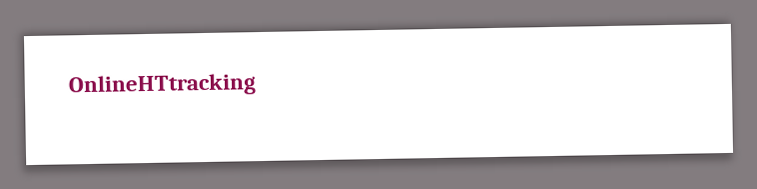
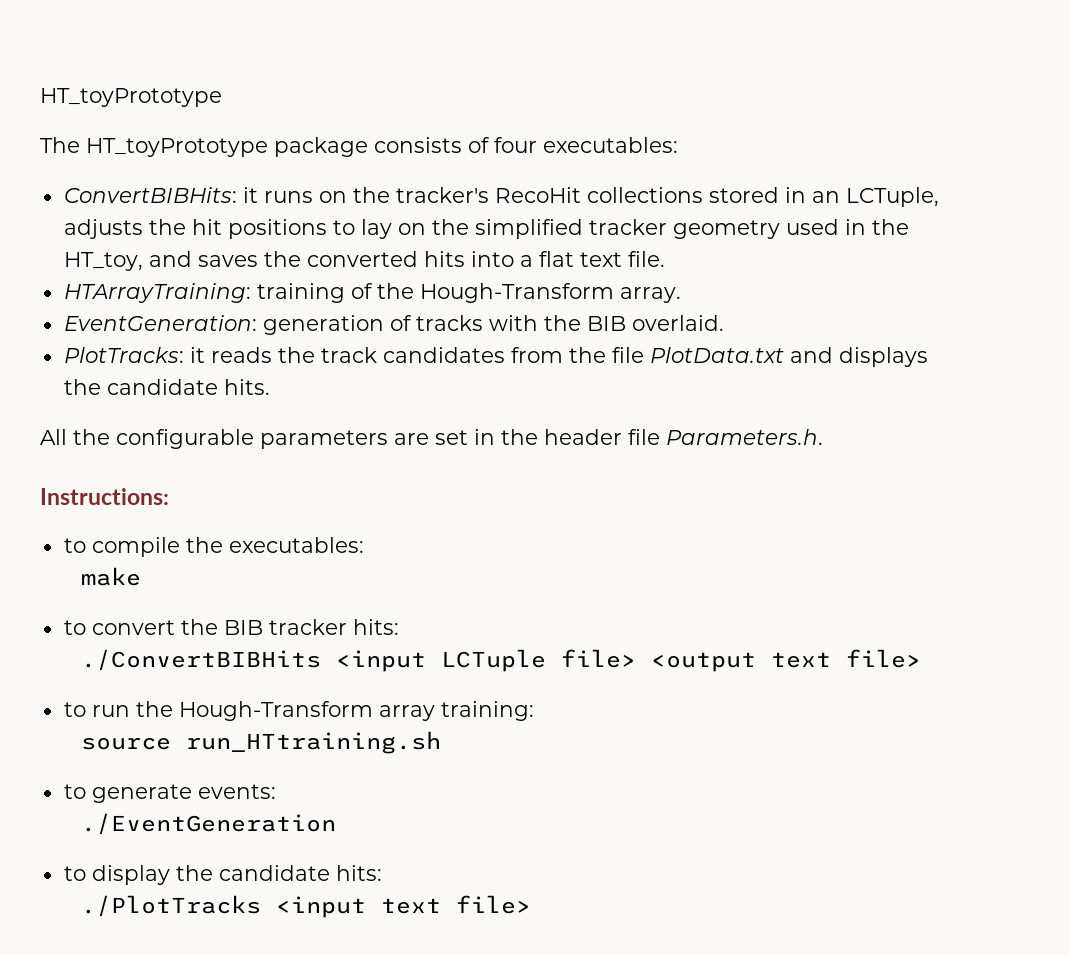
[68,73,256,98] OnlineHTtracking -> [40,88,222,107] [40,137,678,157] [63,187,939,207] [63,219,909,239] [63,251,665,271] [63,283,681,303] [63,315,724,335] [63,347,928,367] [63,379,270,395] [40,429,823,449] [40,488,169,505] [63,537,364,557] [80,567,141,586] [63,619,399,635] [80,649,921,672] [63,701,534,721] [80,731,441,754] [63,784,276,803] [80,813,336,835] [63,865,382,885] [80,895,531,918] HT_toyPrototype // The HT_toyPrototype package consists of four executables: // ConvertBIBHits: it runs on the tracker's RecoHit collections stored in an LCTuple, adjusts the hit positions to lay on the simplified tracker geometry used in the HT_toy, and saves the converted hits into a flat text file. // HTArrayTraining: training of the Hough-Transform array. // EventGeneration: generation of tracks with the BIB overlaid. // PlotTracks: it reads the track candidates from the file PlotData.txt and displays the candidate hits. // All the configurable parameters are set in the header file Parameters.h. // Instructions: // to compile the executables: // make // to convert the BIB tracker hits: // ./ConvertBIBHits <input LCTuple file> <output text file> // to run the Hough-Transform array training: // source run_HTtraining.sh // to generate events: // ./EventGeneration // to display the candidate hits: // ./PlotTracks <input text file>

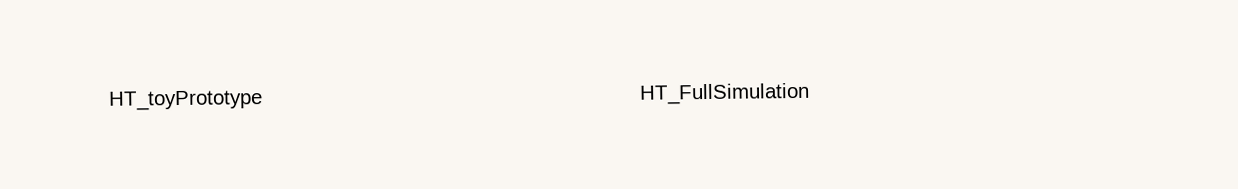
[40,137,678,157] [63,187,939,207] [63,219,909,239] [63,251,665,271] [63,283,681,303] [63,315,724,335] [63,347,928,367] [63,379,270,395] [40,429,823,449] [40,488,169,505] [63,537,364,557] [80,567,141,586] [63,619,399,635] [80,649,921,672] [63,701,534,721] [80,731,441,754] [63,784,276,803] [80,813,336,835] [63,865,382,885] [80,895,531,918] The HT_toyPrototype package consists of four executables: // ConvertBIBHits: it runs on the tracker's RecoHit collections stored in an LCTuple, adjusts the hit positions to lay on the simplified tracker geometry used in the HT_toy, and saves the converted hits into a flat text file. // HTArrayTraining: training of the Hough-Transform array. // EventGeneration: generation of tracks with the BIB overlaid. // PlotTracks: it reads the track candidates from the file PlotData.txt and displays the candidate hits. // All the configurable parameters are set in the header file Parameters.h. // Instructions: // to compile the executables: // make // to convert the BIB tracker hits: // ./ConvertBIBHits <input LCTuple file> <output text file> // to run the Hough-Transform array training: // source run_HTtraining.sh // to generate events: // ./EventGeneration // to display the candidate hits: // ./PlotTracks <input text file> -> [639,82,810,105] HT_FullSimulation

